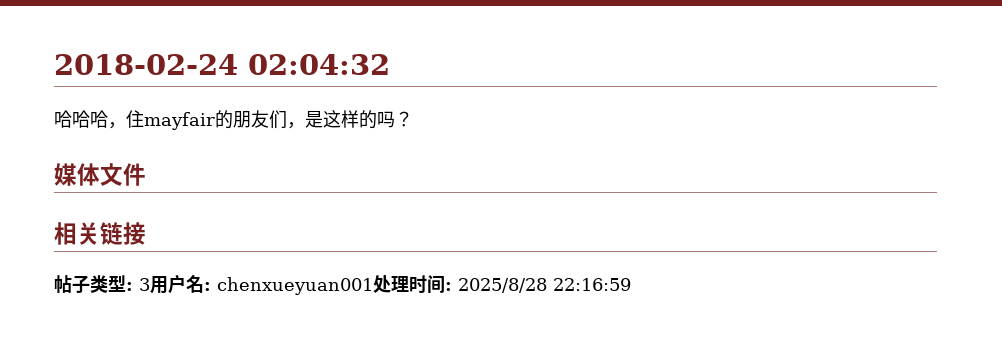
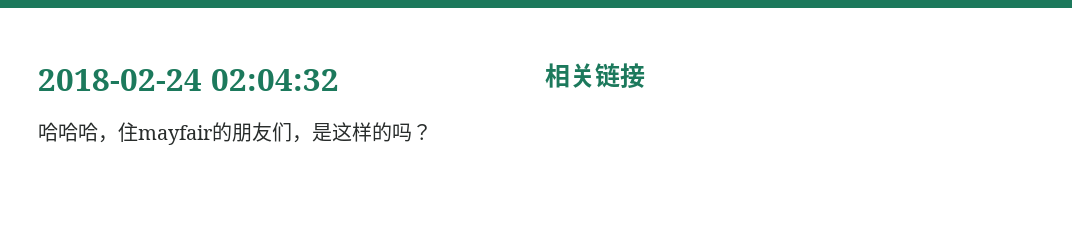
[54,163,146,186] // 媒体文件 -> (432, 132) none
[54,274,631,295] // 帖子类型: 3用户名: chenxueyuan001处理时间: 2025/8/28 22:16:59 -> (645, 75) none

